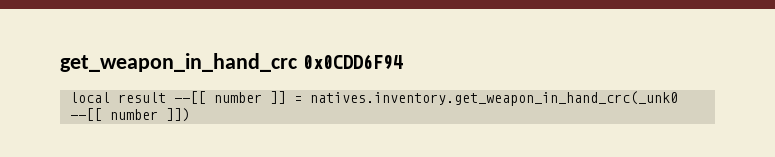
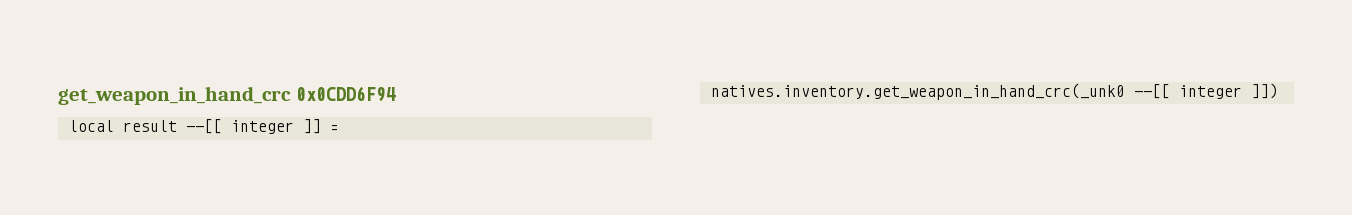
[213,92,262,103] number -> [230,120,294,134] integer
[109,109,158,120] number -> [1178,85,1242,99] integer

